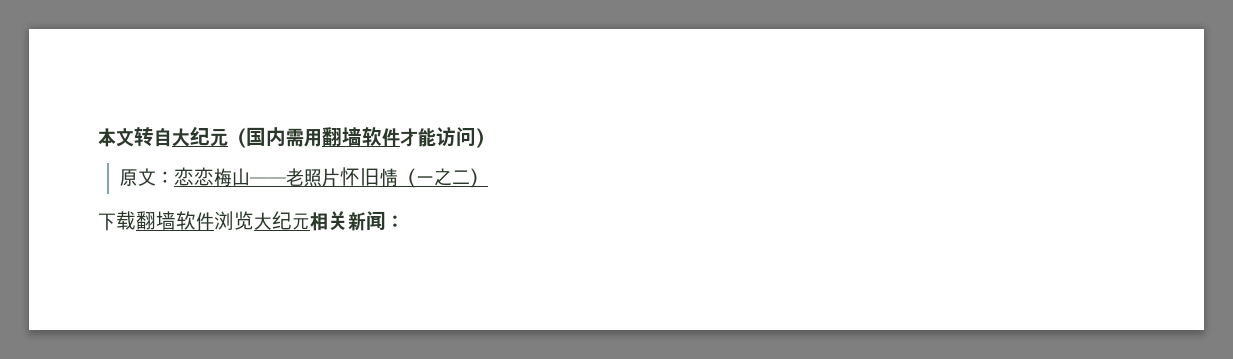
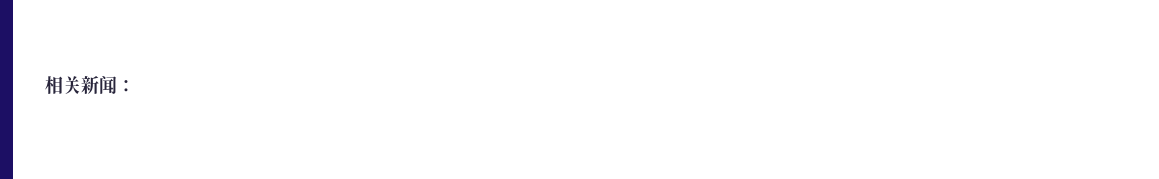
[98,126,494,148] [120,167,489,188] [98,211,310,231] 本文转自大纪元（国内需用翻墙软件才能访问） // 原文：恋恋梅山──老照片怀旧情（一之二） // 下载翻墙软件浏览大纪元 -> (45, 85) none

